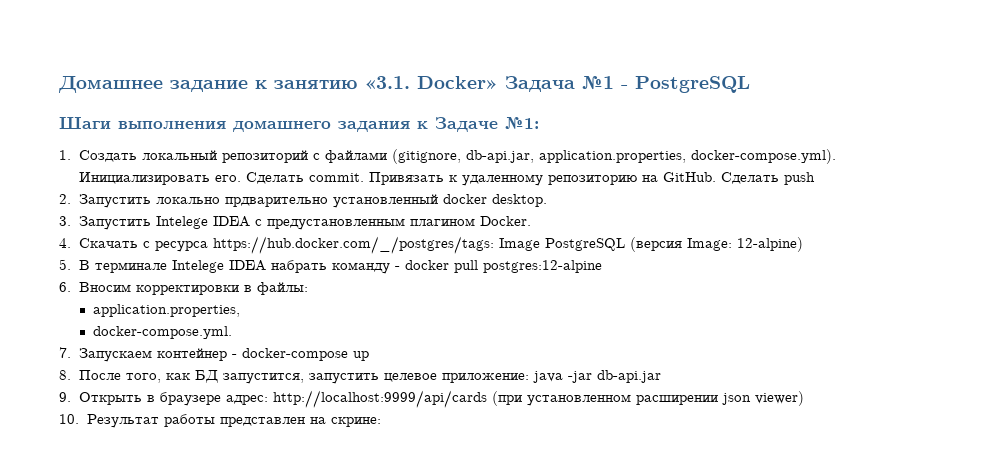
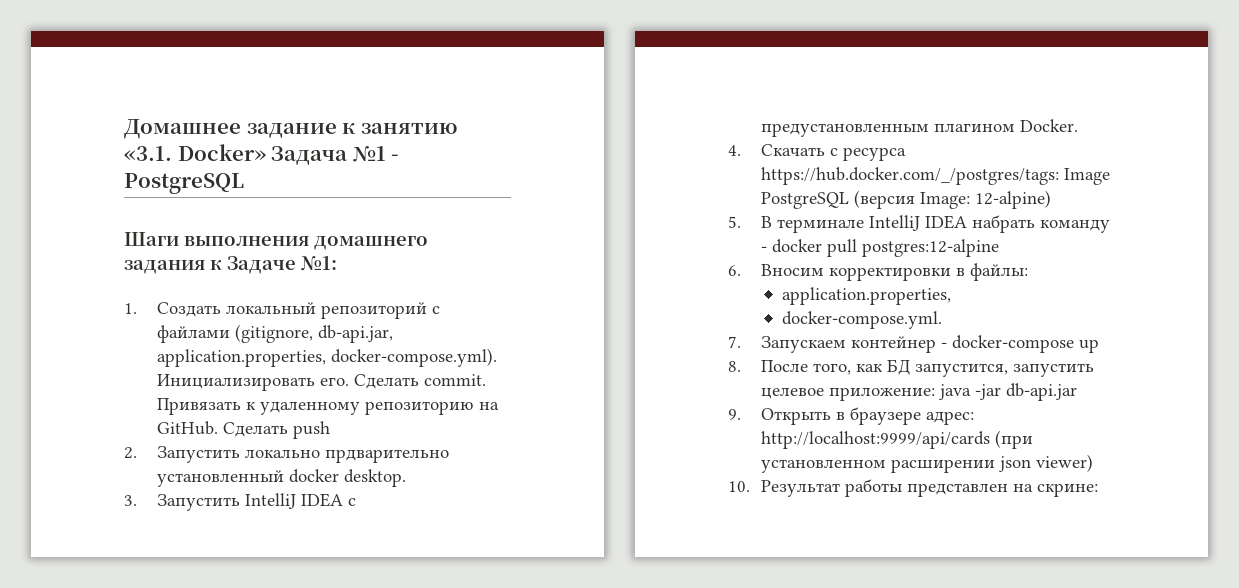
[155,216,208,229] Intelege -> [245,493,297,509] IntelliJ
[171,260,224,273] Intelege -> [869,215,921,231] IntelliJ

